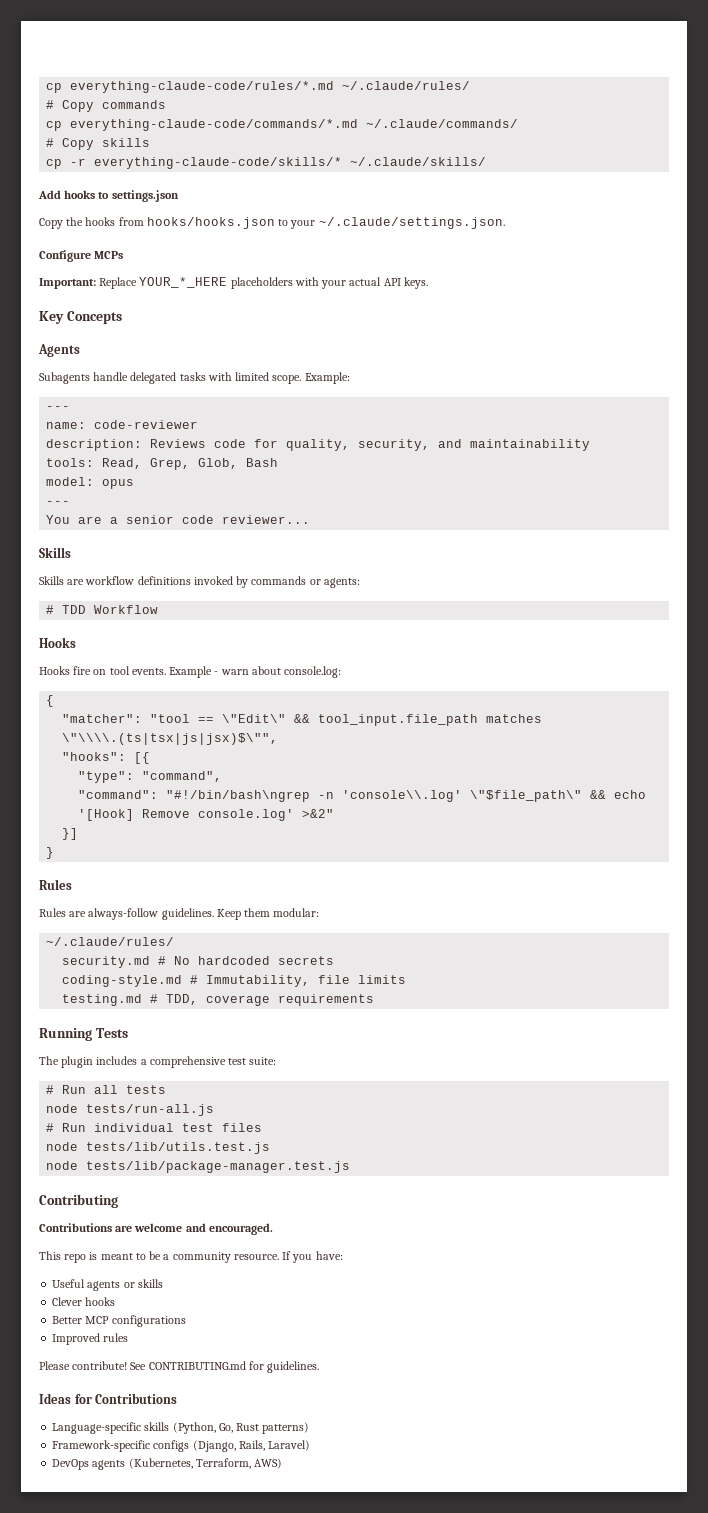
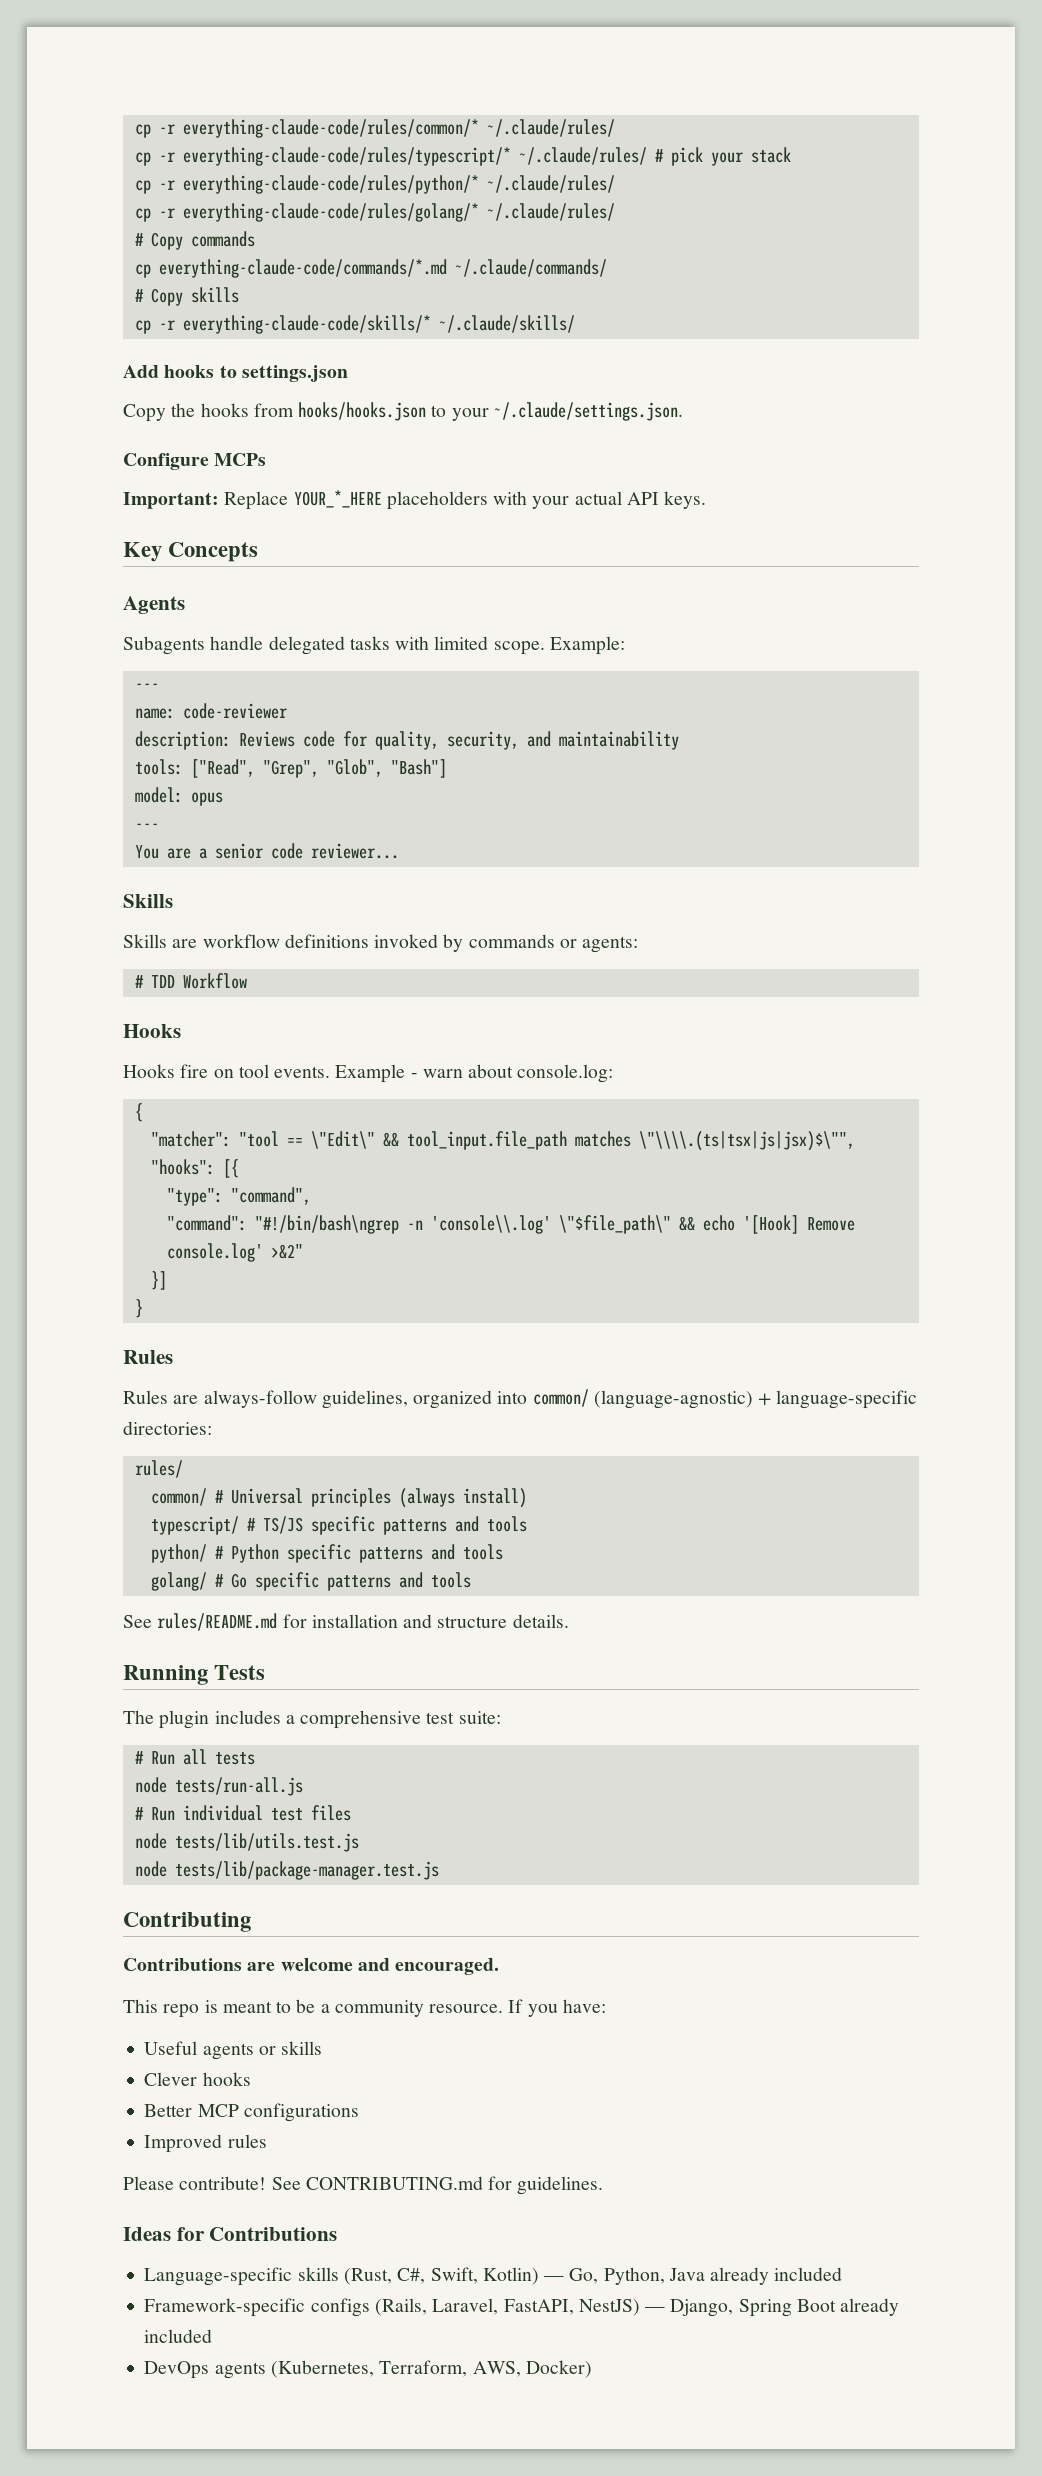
[46,81,335,93] cp everything-claude-code/rules/*.md -> [134,119,615,138] [134,147,791,166] [134,175,615,194] [134,203,479,222] cp -r everything-claude-code/rules/common/* ~/.claude/rules/ // cp -r everything-claude-code/rules/typescript/* ~/.claude/rules/ # pick your stack // cp -r everything-claude-code/rules/python/* ~/.claude/rules/ // cp -r everything-claude-code/rules/golang/*
[102,458,279,470] Read, Grep, Glob, Bash -> [190,759,447,778] ["Read", "Grep", "Glob", "Bash"]
[161,908,320,920] [46,937,175,946] [62,956,335,968] [62,975,407,987] [62,994,375,1006] guidelines. Keep them modular: // ~/.claude/rules/ // security.md # No hardcoded secrets // coding-style.md # Immutability, file limits // testing.md # TDD, coverage requirements -> [321,1389,918,1409] [123,1421,212,1435] [134,1460,183,1478] [150,1488,527,1508] [150,1516,527,1535] [150,1544,503,1563] [150,1572,471,1591] [123,1613,569,1631] guidelines, organized into common/ (language-agnostic) + language-specific directories: // rules/ // common/ # Universal principles (always install) // typescript/ # TS/JS specific patterns and tools // python/ # Python specific patterns and tools // golang/ # Go specific patterns and tools // See rules/README.md for installation and structure details.
[172,1422,310,1434] [52,1440,311,1452] (Python, Go, Rust patterns) // Framework-specific configs (Django, Rails, Laravel) -> [343,2267,843,2285] [144,2298,900,2317] [144,2329,213,2343] (Rust, C#, Swift, Kotlin) — Go, Python, Java already included // Framework-specific configs (Rails, Laravel, FastAPI, NestJS) — Django, Spring Boot already included
[254,1458,283,1469] AWS) -> [472,2360,592,2378] AWS, Docker)

